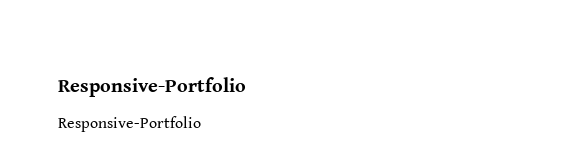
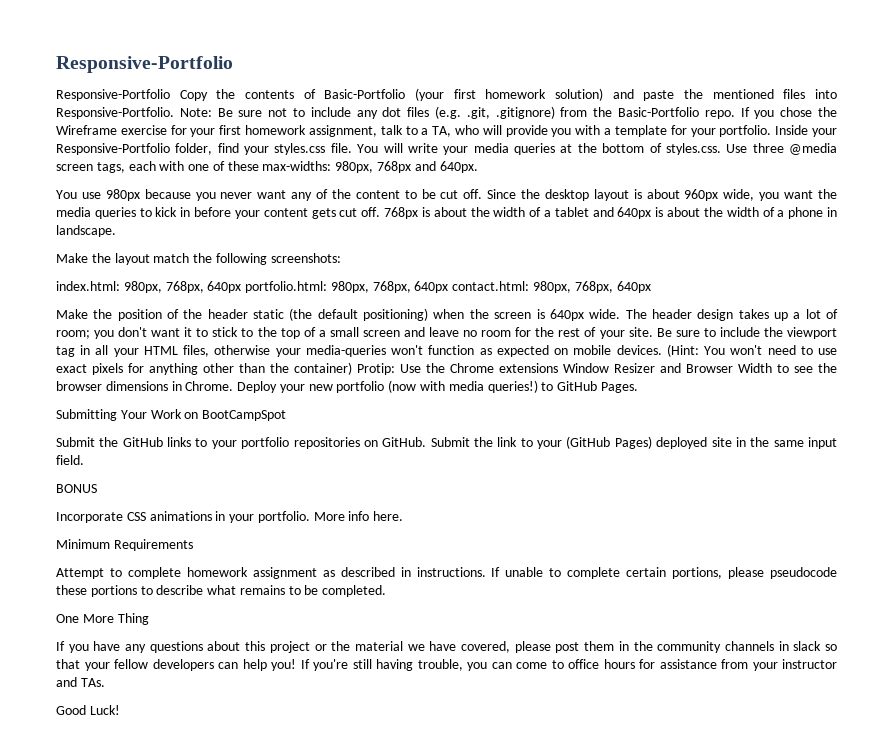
(201, 124) none -> [179,88,837,101] [56,106,837,119] [56,125,838,137] [56,143,837,155] [56,161,478,173] [56,189,837,201] [56,207,837,219] [56,225,116,237] [56,253,341,265] [56,281,651,293] [56,308,838,321] [56,327,838,339] [56,344,837,357] [56,362,837,375] [56,380,638,393] [56,409,287,421] [56,436,838,449] [56,455,84,465] [56,484,97,493] [56,511,404,523] [56,539,193,551] [56,567,837,579] [56,585,387,597] [56,613,149,625] [56,641,837,653] [56,659,837,671] [56,677,105,687] [56,705,120,715] Copy the contents of Basic-Portfolio (your first homework solution) and paste the mentioned files into Responsive-Portfolio. Note: Be sure not to include any dot files (e.g. .git, .gitignore) from the Basic-Portfolio repo. If you chose the Wireframe exercise for your first homework assignment, talk to a TA, who will provide you with a template for your portfolio. Inside your Responsive-Portfolio folder, find your styles.css file. You will write your media queries at the bottom of styles.css. Use three @media screen tags, each with one of these max-widths: 980px, 768px and 640px. // You use 980px because you never want any of the content to be cut off. Since the desktop layout is about 960px wide, you want the media queries to kick in before your content gets cut off. 768px is about the width of a tablet and 640px is about the width of a phone in landscape. // Make the layout match the following screenshots: // index.html: 980px, 768px, 640px portfolio.html: 980px, 768px, 640px contact.html: 980px, 768px, 640px // Make the position of the header static (the default positioning) when the screen is 640px wide. The header design takes up a lot of room; you don't want it to stick to the top of a small screen and leave no room for the rest of your site. Be sure to include the viewport tag in all your HTML files, otherwise your media-queries won't function as expected on mobile devices. (Hint: You won't need to use exact pixels for anything other than the container) Protip: Use the Chrome extensions Window Resizer and Browser Width to see the browser dimensions in Chrome. Deploy your new portfolio (now with media queries!) to GitHub Pages. // Submitting Your Work on BootCampSpot // Submit the GitHub links to your portfolio repositories on GitHub. Submit the link to your (GitHub Pages) deployed site in the same input field. // BONUS // Incorporate CSS animations in your portfolio. More info here. // Minimum Requirements // Attempt to complete homework assignment as described in instructions. If unable to complete certain portions, please pseudocode these portions to describe what remains to be completed. // One More Thing // If you have any questions about this project or the material we have covered, please post them in the community channels in slack so that your fellow developers can help you! If you're still having trouble, you can come to office hours for assistance from your instructor and TAs. // Good Luck!

